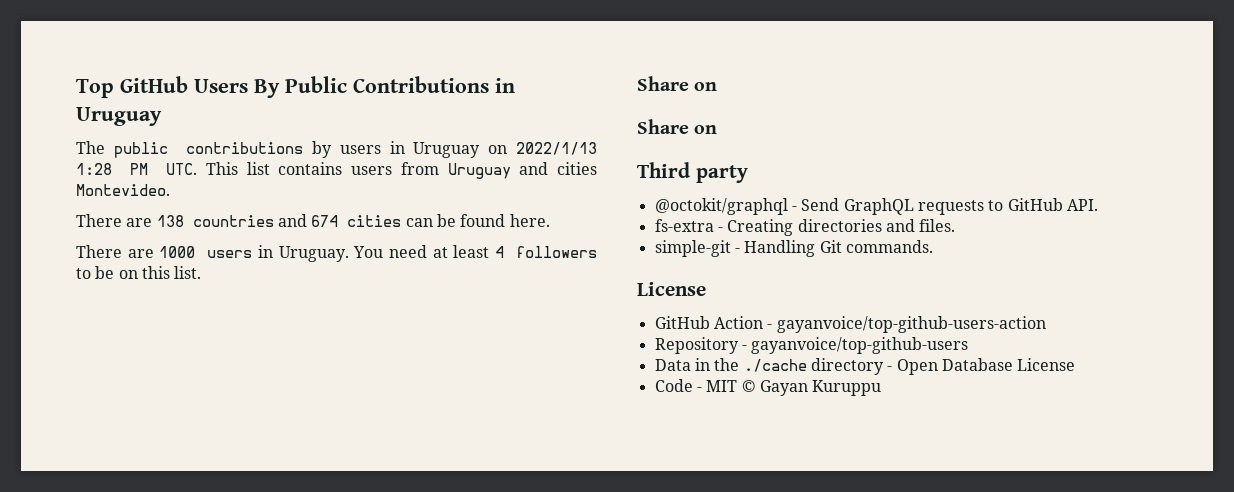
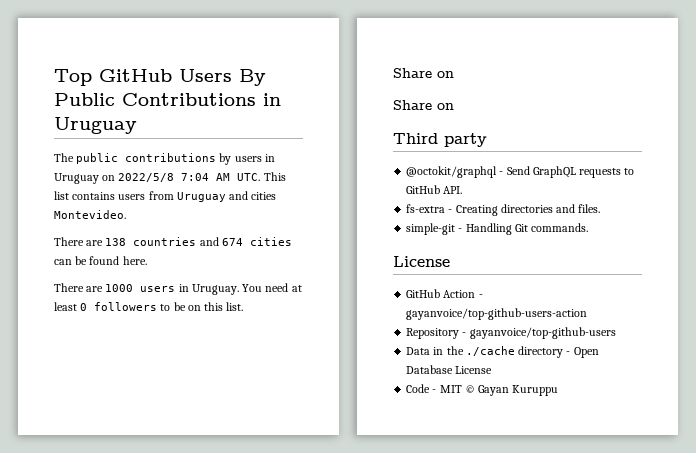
[516,142,597,155] [76,163,149,175] 2022/1/13 1:28 PM -> [118,173,231,182] 2022/5/8 7:04 AM
[495,246,505,258] 4 -> [80,303,88,311] 0

